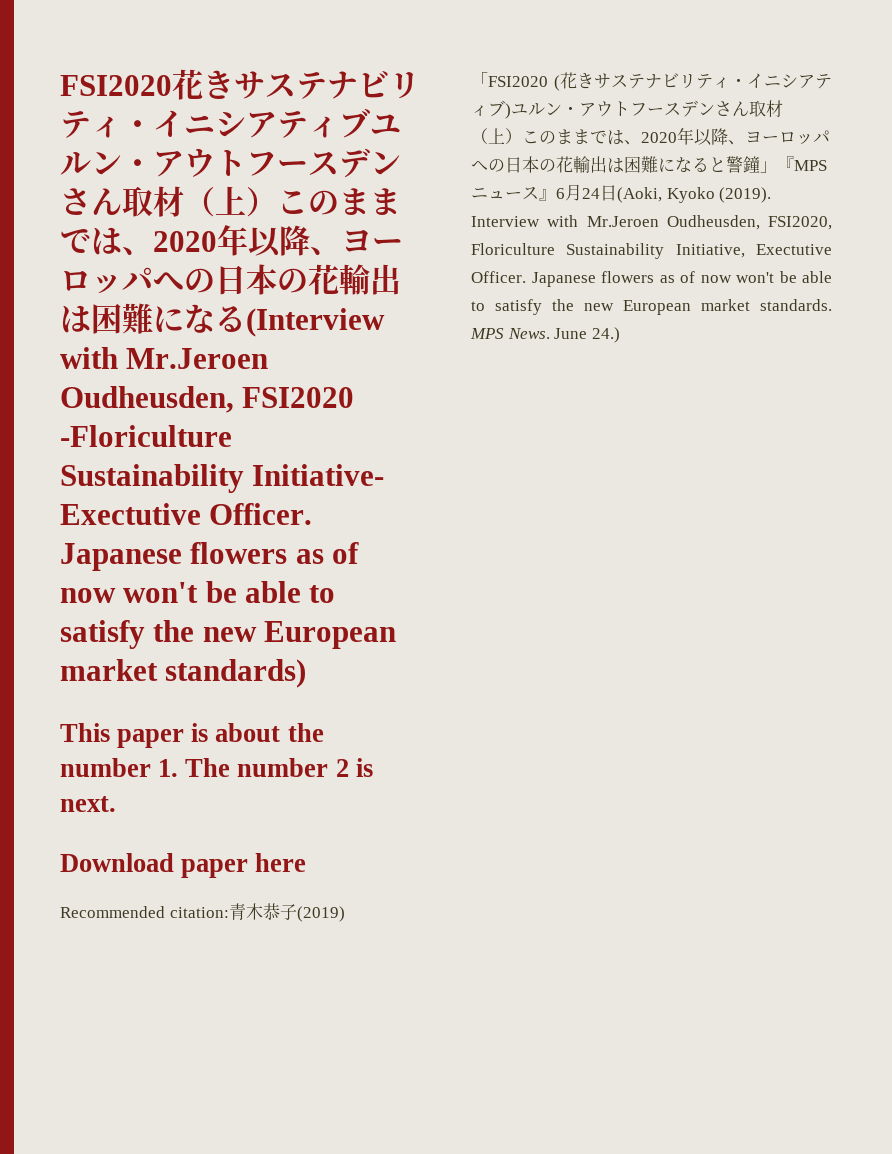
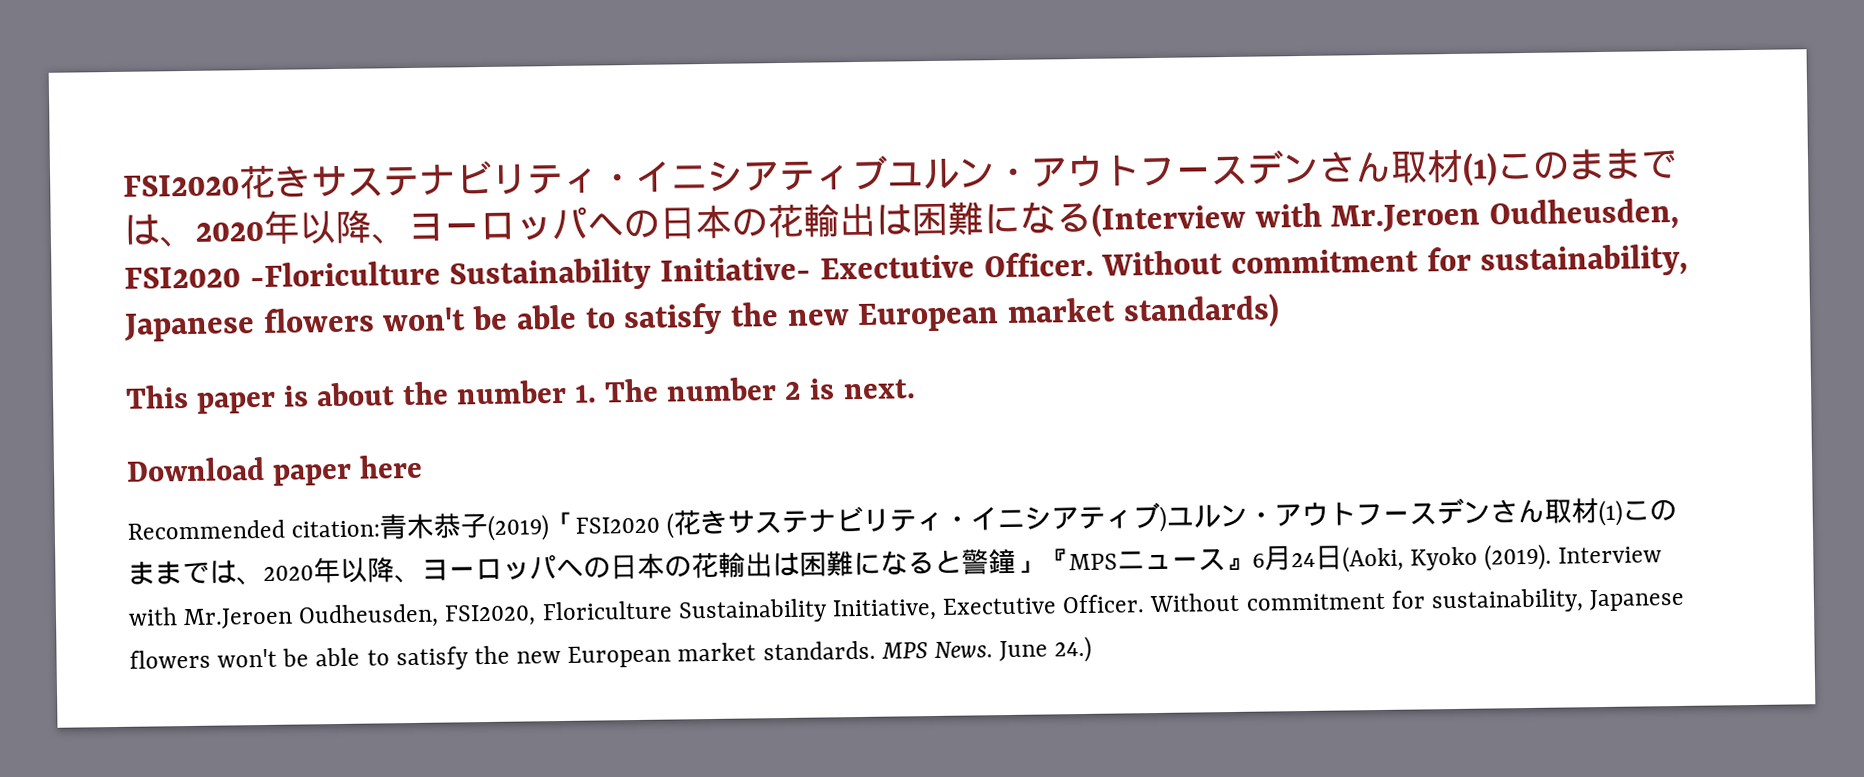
[184,186,277,217] （上） -> [1462,152,1498,187] (1)
[60,542,360,571] [60,588,116,603] Japanese flowers as of now -> [1101,243,1689,278] [123,307,375,342] Without commitment for sustainability, Japanese flowers
[471,128,522,144] （上） -> [1598,499,1624,527] (1)
[531,271,732,287] Japanese flowers as of now -> [1149,588,1686,614] [129,649,211,669] Without commitment for sustainability, Japanese flowers

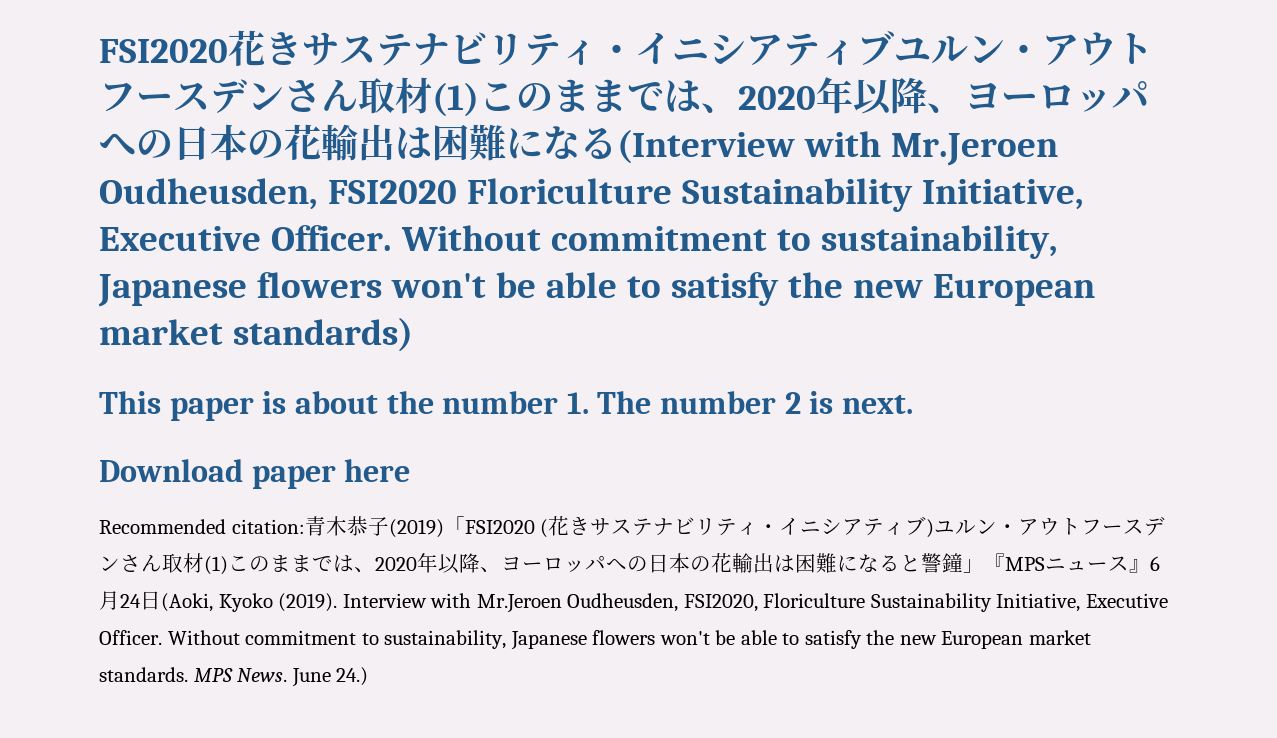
[249,246,1472,292] -Floriculture Sustainability Initiative- Exectutive Officer. Without commitment for -> [466,178,1084,212] [99,225,811,251] Floriculture Sustainability Initiative, Executive Officer. Without commitment to
[942,590,1425,615] Exectutive Officer. Without commitment for -> [1085,593,1168,608] [99,630,379,645] Executive Officer. Without commitment to

